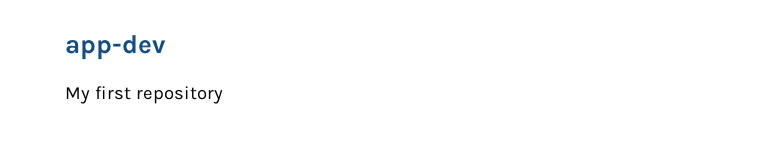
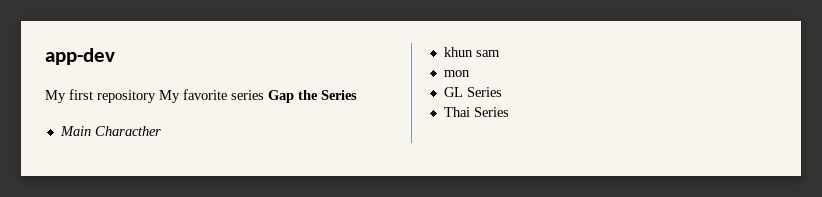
(223, 95) none -> [159,89,357,103] [59,126,161,136] [443,47,500,57] [443,70,470,77] [443,87,502,97] [443,107,509,117] My favorite series Gap the Series // Main Characther // khun sam // mon // GL Series // Thai Series

